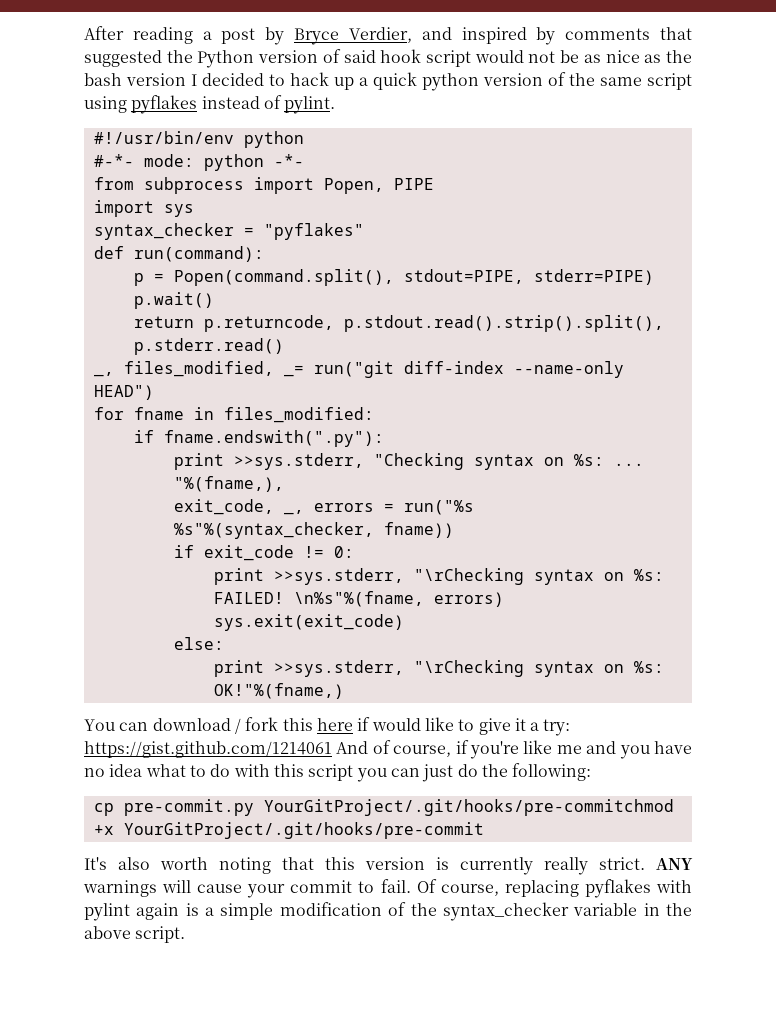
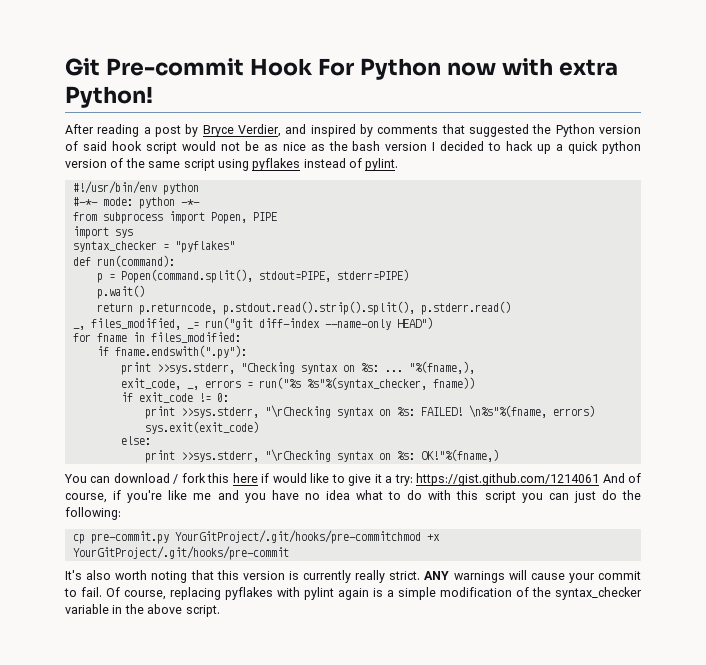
(84, 33) none -> [65,58,618,80] [65,86,153,108] Git Pre-commit Hook For Python now with extra Python! //

